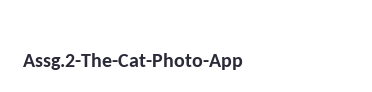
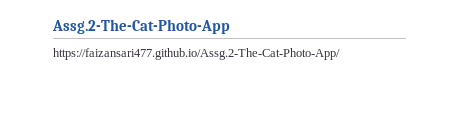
(243, 61) none -> [53,48,340,60] // https://faizansari477.github.io/Assg.2-The-Cat-Photo-App/

